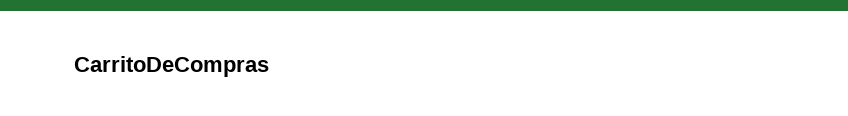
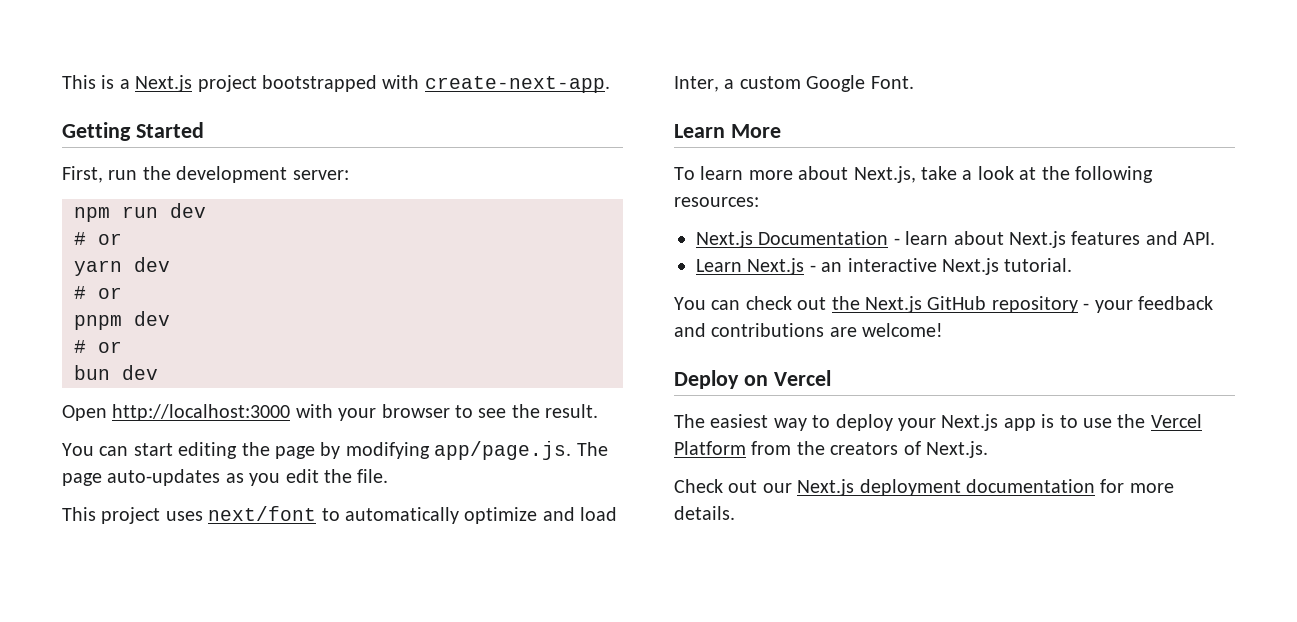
[74,56,269,77] CarritoDeCompras -> [62,75,610,93] [62,122,204,141] [62,166,349,183] [74,203,206,222] [74,232,122,245] [74,257,170,276] [74,286,122,299] [74,311,170,330] [74,340,122,353] [74,365,158,380] [62,404,599,421] [62,441,608,460] [62,469,389,486] [62,506,618,524] [674,75,914,92] [674,124,781,138] [674,166,1153,183] [674,197,759,207] [696,231,1216,248] [696,258,1073,275] [674,296,1213,313] [674,323,944,337] [674,370,831,389] [674,414,1202,431] [674,441,988,458] [674,479,1174,496] [674,506,735,520] This is a Next.js project bootstrapped with create-next-app. // Getting Started // First, run the development server: // npm run dev // # or // yarn dev // # or // pnpm dev // # or // bun dev // Open http://localhost:3000 with your browser to see the result. // You can start editing the page by modifying app/page.js. The page auto-updates as you edit the file. // This project uses next/font to automatically optimize and load Inter, a custom Google Font. // Learn More // To learn more about Next.js, take a look at the following resources: // Next.js Documentation - learn about Next.js features and API. // Learn Next.js - an interactive Next.js tutorial. // You can check out the Next.js GitHub repository - your feedback and contributions are welcome! // Deploy on Vercel // The easiest way to deploy your Next.js app is to use the Vercel Platform from the creators of Next.js. // Check out our Next.js deployment documentation for more details.

